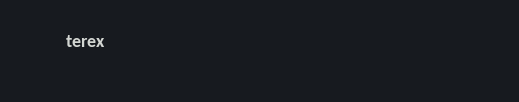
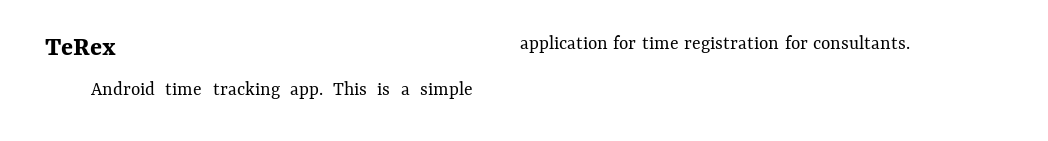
[66,35,105,47] terex -> [45,39,116,55] [91,81,474,99] [520,35,910,53] TeRex // Android time tracking app. This is a simple application for time registration for consultants.

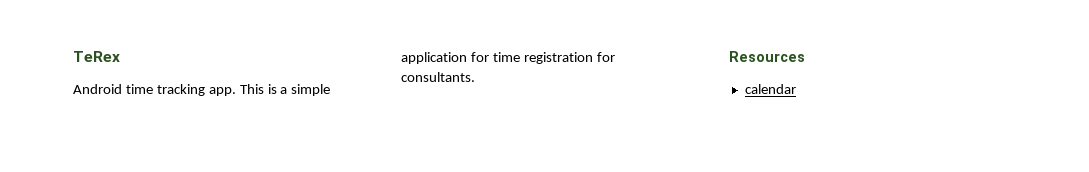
(910, 42) none -> [729,51,805,62] [744,84,796,94] // Resources // calendar

